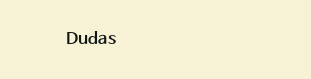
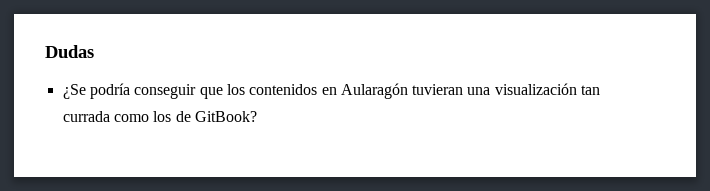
(116, 38) none -> [62,83,601,99] [62,111,257,122] // ¿Se podría conseguir que los contenidos en Aularagón tuvieran una visualización tan currada como los de GitBook?

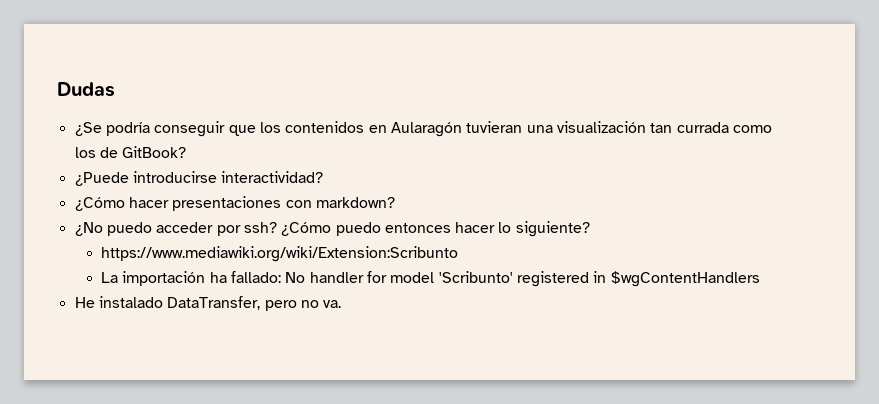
(257, 116) none -> [74,171,324,186] [74,196,395,211] [74,221,590,237] [100,246,458,262] [100,271,760,287] [74,296,342,311] // ¿Puede introducirse interactividad? // ¿Cómo hacer presentaciones con markdown? // ¿No puedo acceder por ssh? ¿Cómo puedo entonces hacer lo siguiente? // https://www.mediawiki.org/wiki/Extension:Scribunto // La importación ha fallado: No handler for model 'Scribunto' registered in $wgContentHandlers // He instalado DataTransfer, pero no va.

